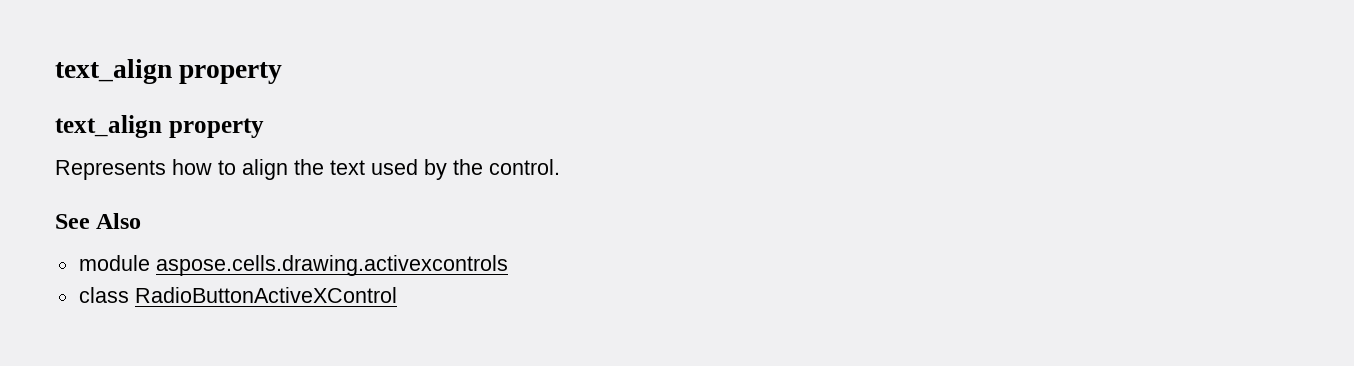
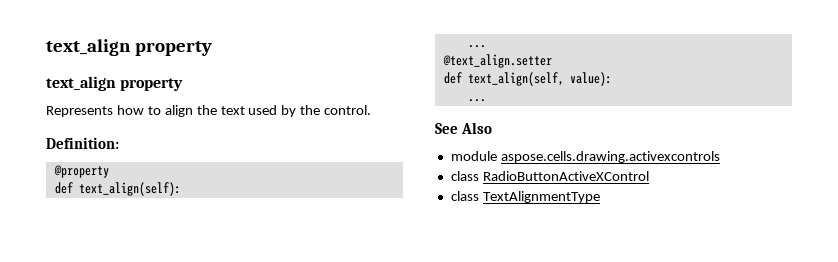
(560, 167) none -> [46,137,119,149] [53,165,109,178] [54,182,181,196] [467,45,486,48] [442,54,552,68] [443,72,612,86] [467,99,486,102] // Definition: // @property // def text_align(self): // ... // @text_align.setter // def text_align(self, value): // ...
(397, 295) none -> [450,191,600,203] // class TextAlignmentType

